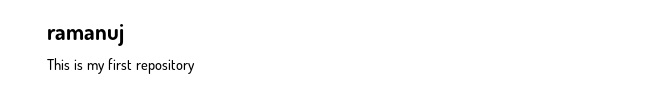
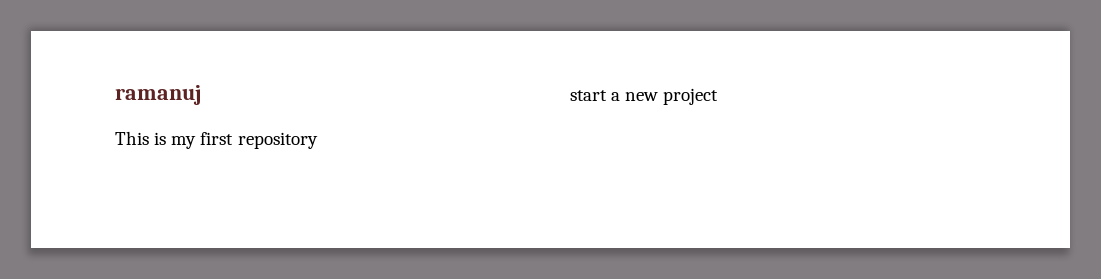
(195, 66) none -> [570,88,719,105] // start a new project

